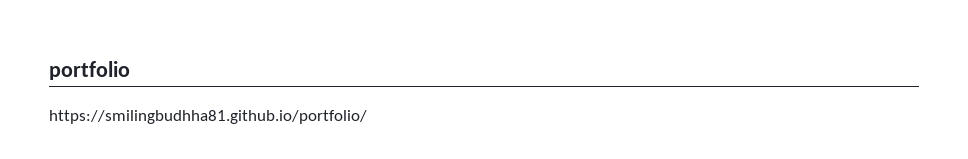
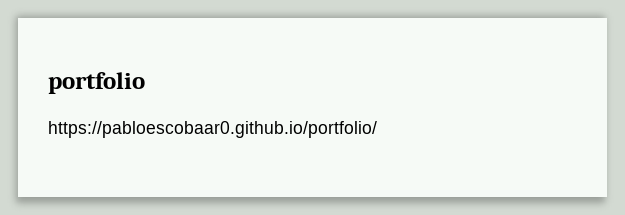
[49,110,367,124] https://smilingbudhha81.github.io/portfolio/ -> [48,121,377,138] https://pabloescobaar0.github.io/portfolio/

